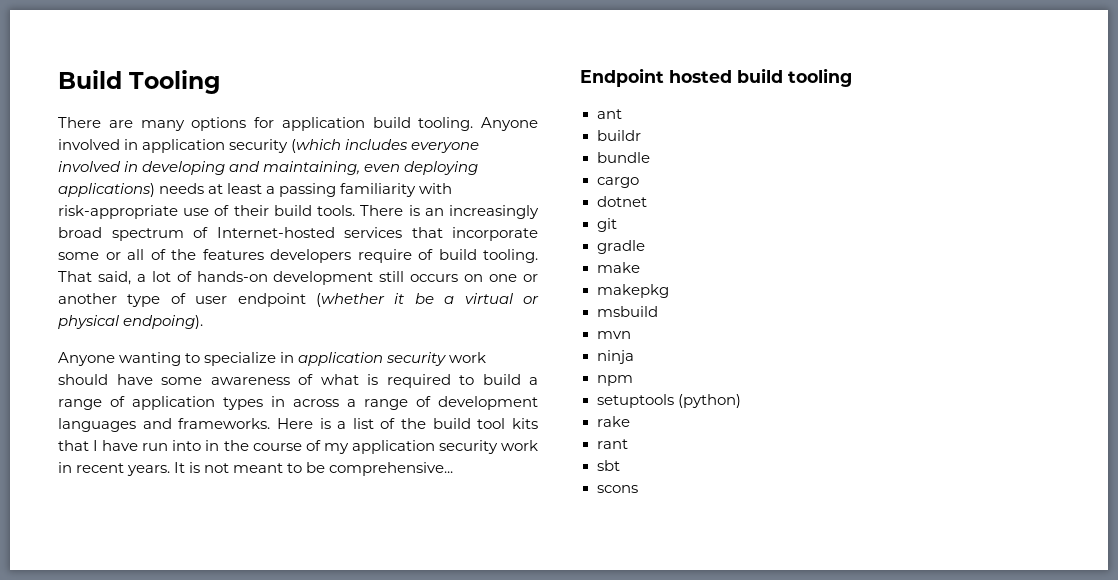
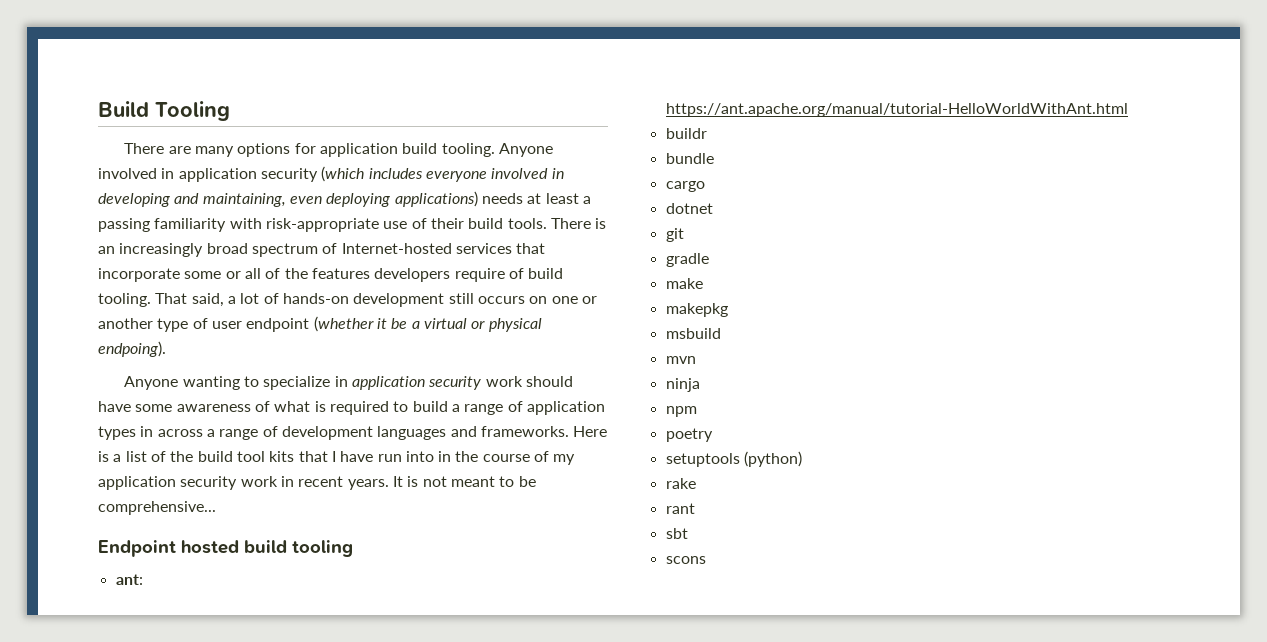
[596,109,622,119] ant -> [115,574,143,585] [665,103,1128,117] ant: https://ant.apache.org/manual/tutorial-HelloWorldWithAnt.html
(633, 380) none -> [665,428,713,442] // poetry

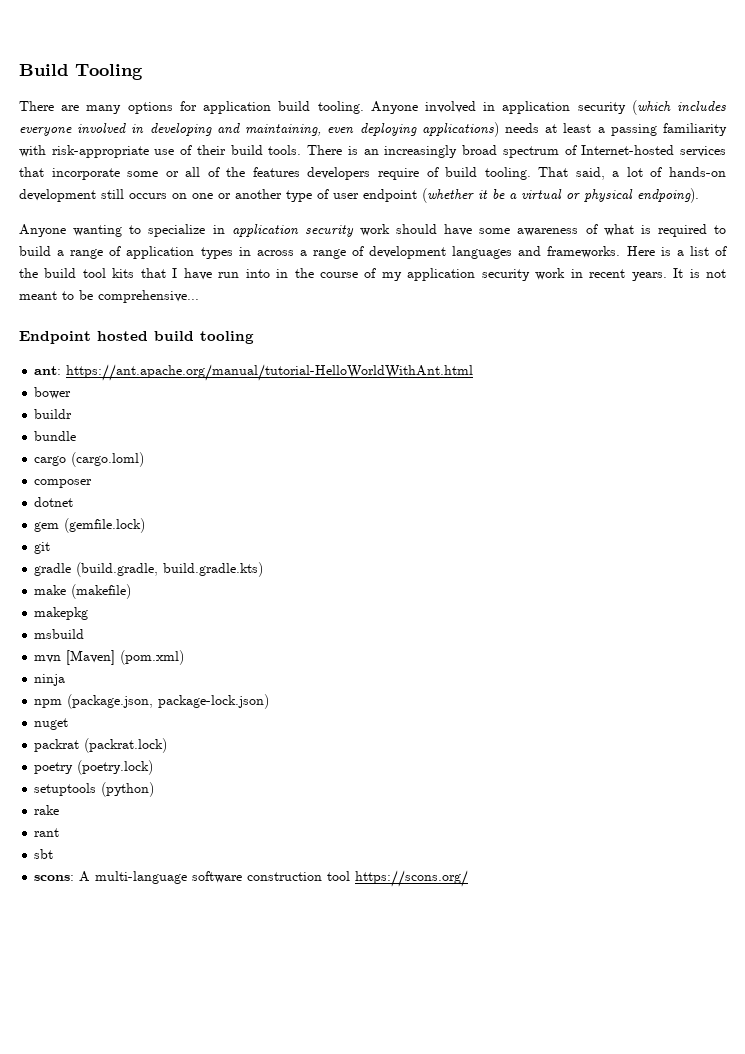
(1128, 110) none -> [34,387,72,399] // bower
(705, 186) none -> [71,452,145,467] [34,479,93,488] (cargo.loml) // composer
(713, 208) none -> [34,518,146,533] // gem (gemfile.lock)
(709, 260) none -> [76,562,264,577] (build.gradle, build.gradle.kts)
(703, 283) none -> [71,584,132,599] (makefile)
(696, 360) none -> [66,650,185,665] [Maven] (pom.xml)
(697, 411) none -> [67,694,270,709] [34,718,69,730] [34,738,168,753] (package.json, package-lock.json) // nuget // packrat (packrat.lock)
(713, 435) none -> [77,760,154,775] (poetry.lock)
[665,556,706,564] scons -> [34,870,469,887] scons: A multi-language software construction tool https://scons.org/

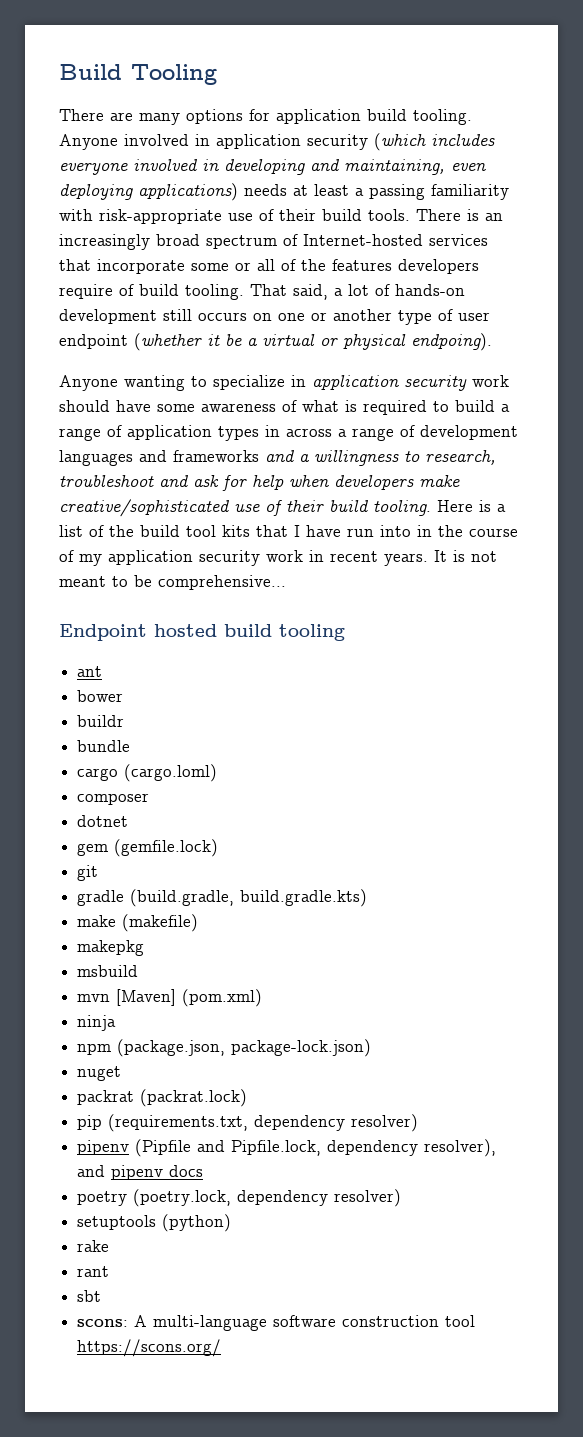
[547,246,621,258] frameworks. -> [173,450,496,466] [59,475,460,491] [59,499,431,517] frameworks and a willingness to research, troubleshoot and ask for help when developers make creative/sophisticated use of their build tooling.
[34,364,474,381] ant: https://ant.apache.org/manual/tutorial-HelloWorldWithAnt.html -> [77,666,103,677] ant
[34,760,154,775] poetry (poetry.lock) -> [77,1114,419,1132] [77,1139,497,1157] [77,1165,204,1180] [77,1189,402,1207] pip (requirements.txt, dependency resolver) // pipenv (Pipfile and Pipfile.lock, dependency resolver), and pipenv docs // poetry (poetry.lock, dependency resolver)

